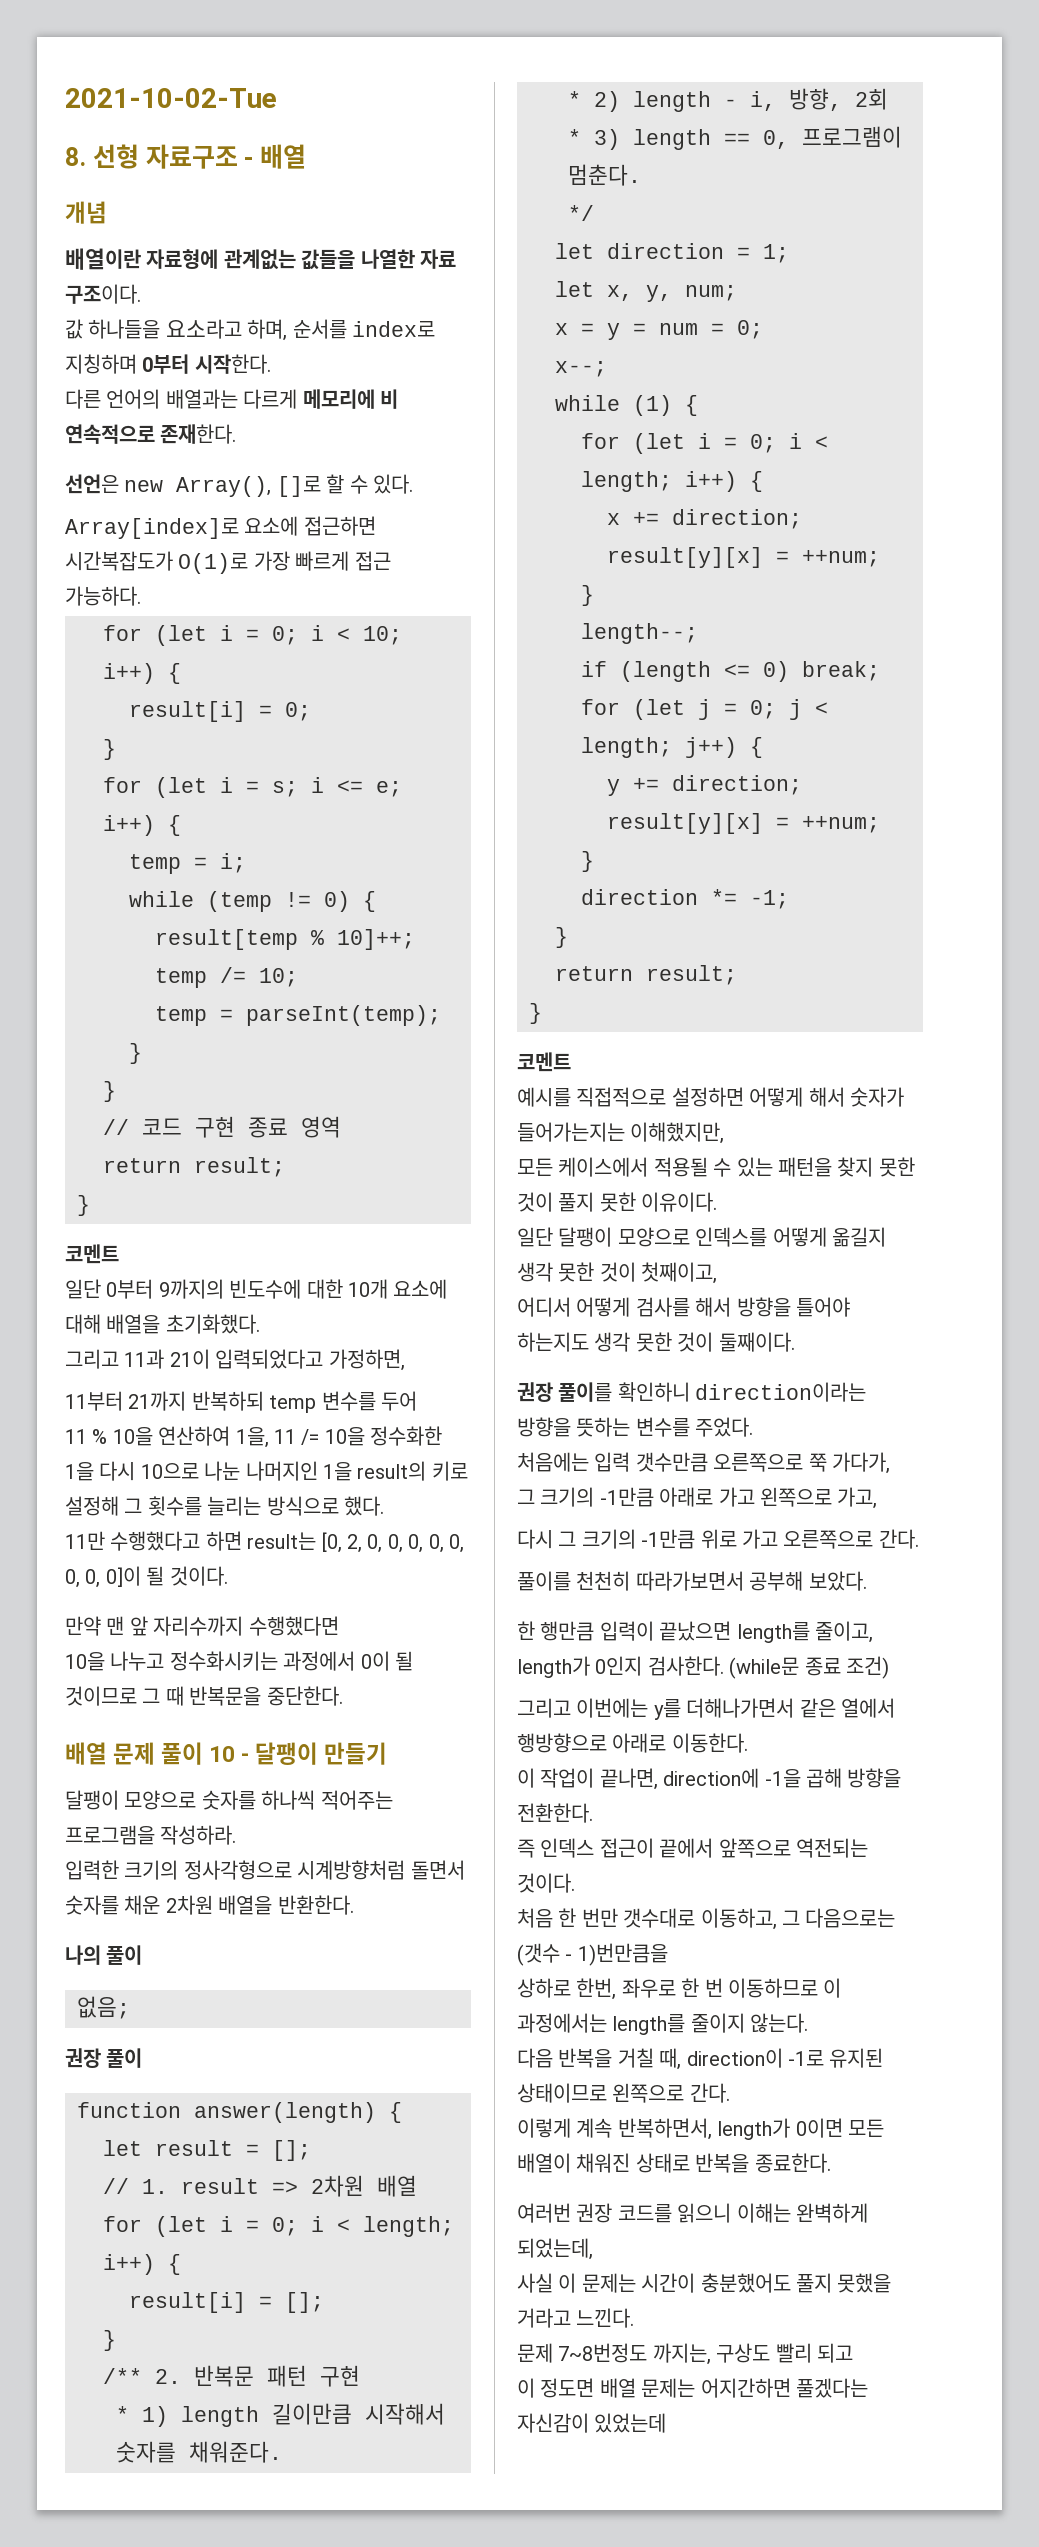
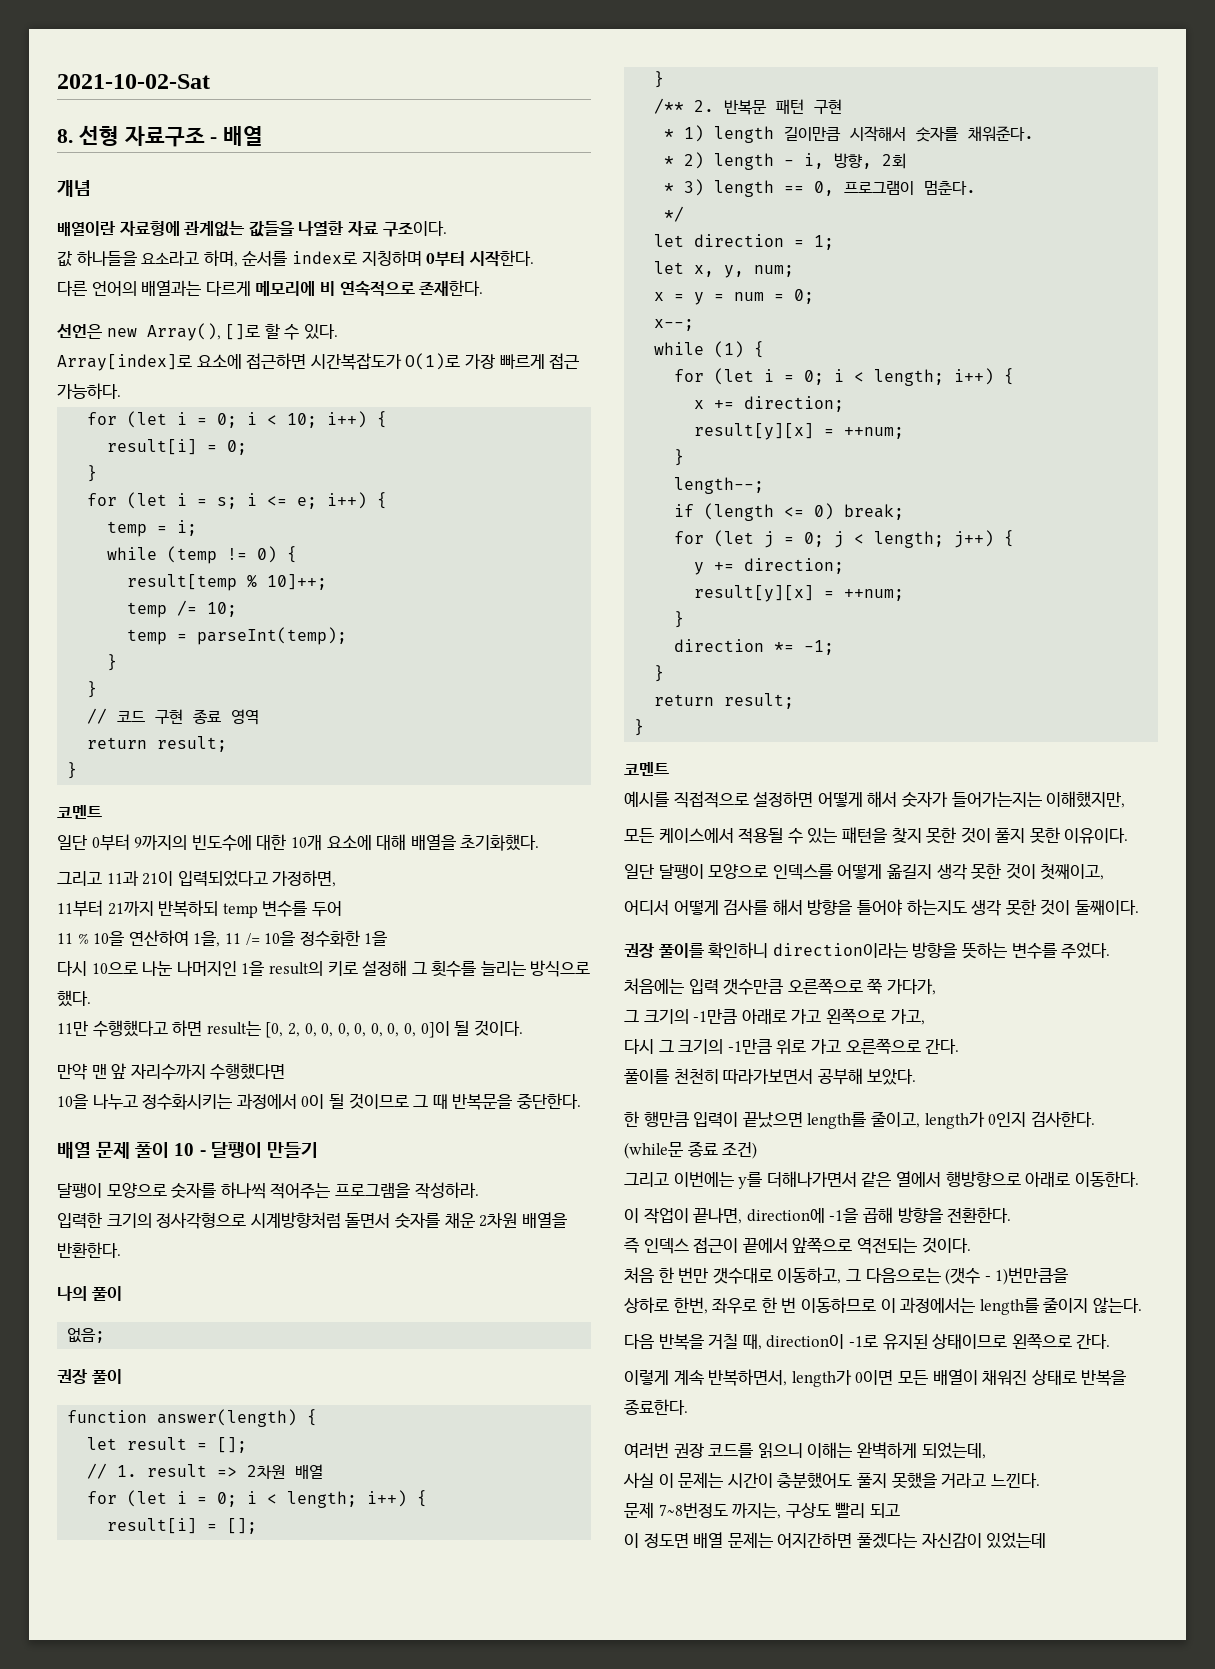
[65,88,277,108] 2021-10-02-Tue -> [57,74,210,89] 2021-10-02-Sat
(94, 1471) none -> (388, 938) //

